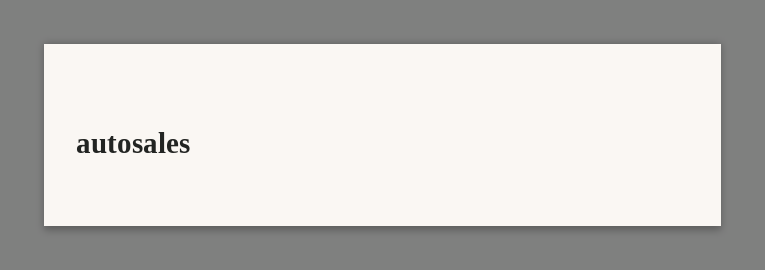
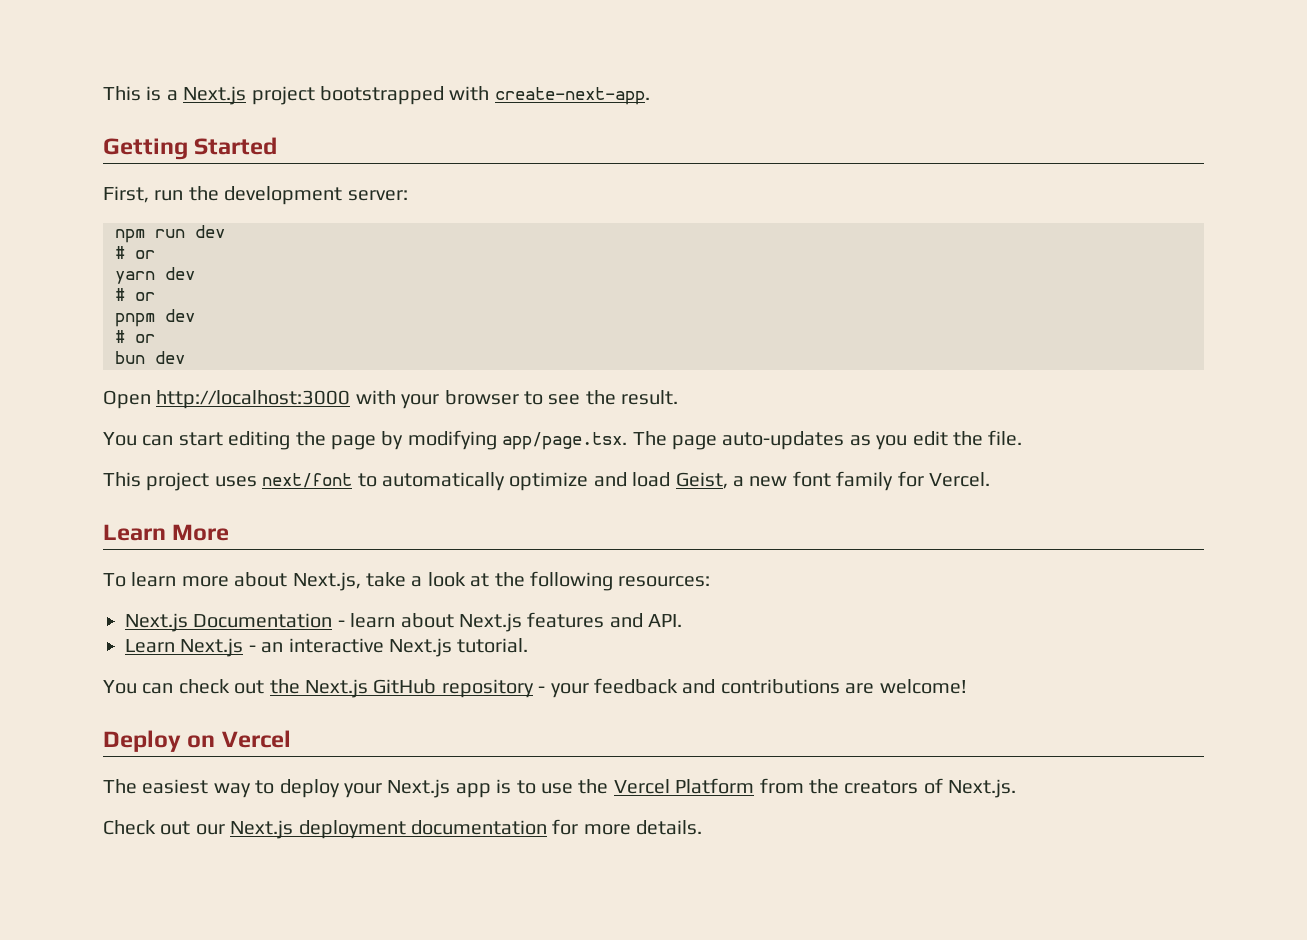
[76,132,190,153] autosales -> [103,86,650,105] [103,137,278,160] [103,186,408,205] [115,225,225,243] [115,246,155,259] [115,267,195,284] [115,288,155,301] [115,309,195,327] [115,330,155,343] [115,351,185,364] [103,390,679,409] [103,430,1023,450] [103,471,990,491] [103,524,230,541] [103,571,711,591] [125,612,683,632] [125,638,529,657] [103,678,967,698] [103,730,291,752] [103,778,1017,798] [103,819,703,839] This is a Next.js project bootstrapped with create-next-app. // Getting Started // First, run the development server: // npm run dev // # or // yarn dev // # or // pnpm dev // # or // bun dev // Open http://localhost:3000 with your browser to see the result. // You can start editing the page by modifying app/page.tsx. The page auto-updates as you edit the file. // This project uses next/font to automatically optimize and load Geist, a new font family for Vercel. // Learn More // To learn more about Next.js, take a look at the following resources: // Next.js Documentation - learn about Next.js features and API. // Learn Next.js - an interactive Next.js tutorial. // You can check out the Next.js GitHub repository - your feedback and contributions are welcome! // Deploy on Vercel // The easiest way to deploy your Next.js app is to use the Vercel Platform from the creators of Next.js. // Check out our Next.js deployment documentation for more details.

